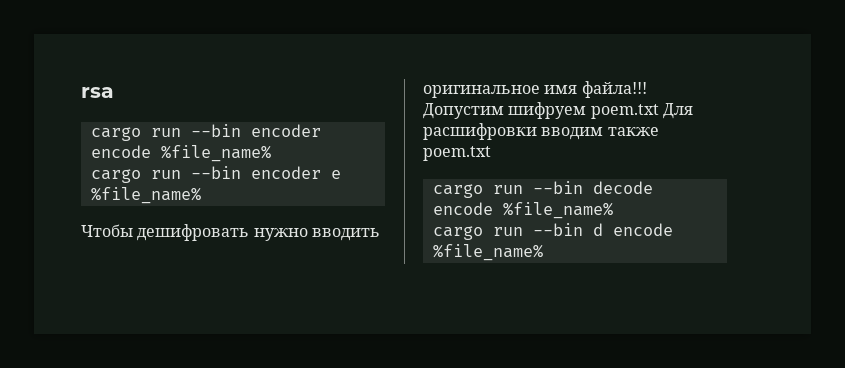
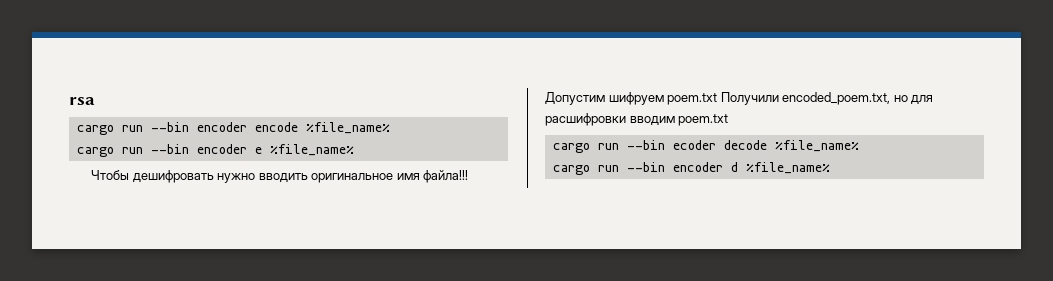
[662,103,693,119] Для -> [720,92,934,105] Получили encoded_poem.txt, но для
[607,127,659,136] также -> (675, 121) none
[592,181,653,194] [432,202,613,219] [432,223,673,240] decode encode %file_name% // cargo run --bin d encode -> [672,140,859,152] [552,162,738,175] ecoder decode %file_name% // cargo run --bin encoder d

